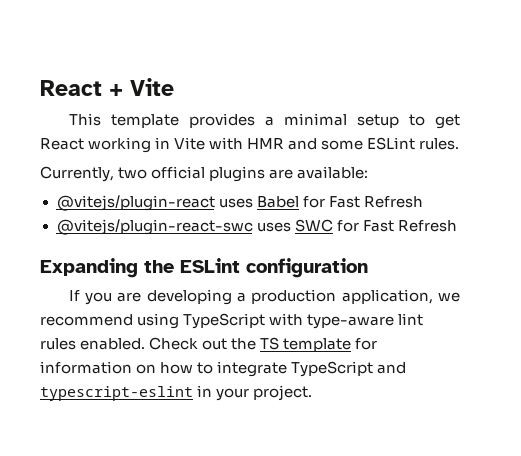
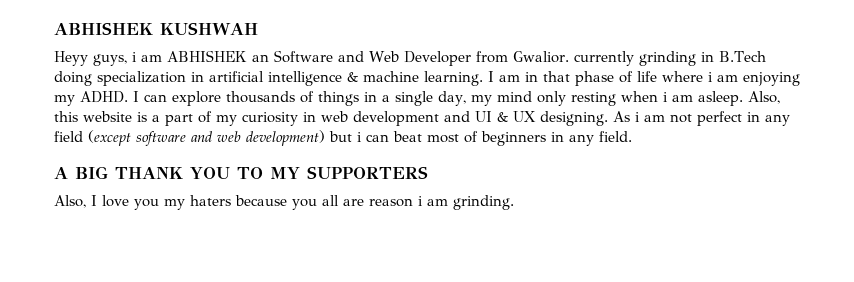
[40,78,174,96] [68,113,460,129] [40,137,460,153] [40,166,369,182] [56,195,423,211] [56,219,457,235] [40,258,368,278] [68,289,460,305] [40,313,424,329] [40,337,378,352] [40,361,407,377] [40,385,313,401] React + Vite // This template provides a minimal setup to get React working in Vite with HMR and some ESLint rules. // Currently, two official plugins are available: // @vitejs/plugin-react uses Babel for Fast Refresh // @vitejs/plugin-react-swc uses SWC for Fast Refresh // Expanding the ESLint configuration // If you are developing a production application, we recommend using TypeScript with type-aware lint rules enabled. Check out the TS template for information on how to integrate TypeScript and typescript-eslint in your project. -> [54,22,258,35] [54,50,766,66] [54,71,800,86] [54,91,780,106] [54,111,790,126] [54,130,632,146] [54,166,428,179] [54,195,514,210] ABHISHEK KUSHWAH // Heyy guys, i am ABHISHEK an Software and Web Developer from Gwalior. currently grinding in B.Tech doing specialization in artificial intelligence & machine learning. I am in that phase of life where i am enjoying my ADHD. I can explore thousands of things in a single day, my mind only resting when i am asleep. Also, this website is a part of my curiosity in web development and UI & UX designing. As i am not perfect in any field (except software and web development) but i can beat most of beginners in any field. // A BIG THANK YOU TO MY SUPPORTERS // Also, I love you my haters because you all are reason i am grinding.

